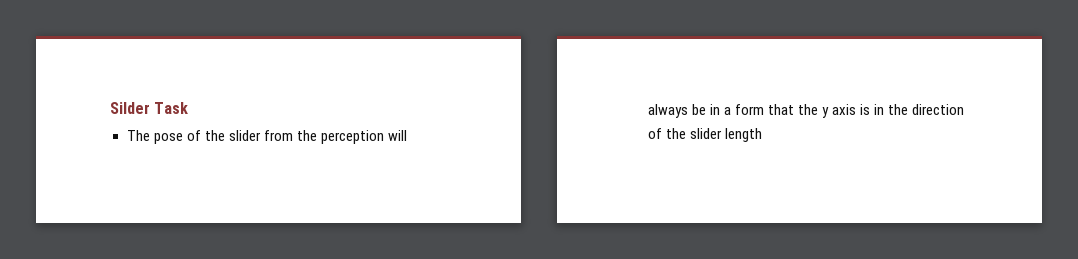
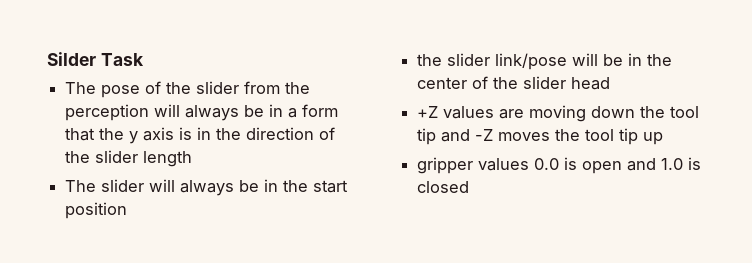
(762, 135) none -> [65,179,349,196] [65,202,128,219] [417,53,673,70] [417,76,611,90] [417,105,700,122] [417,128,664,145] [417,157,702,174] [417,181,470,193] // The slider will always be in the start position // the slider link/pose will be in the center of the slider head // +Z values are moving down the tool tip and -Z moves the tool tip up // gripper values 0.0 is open and 1.0 is closed

